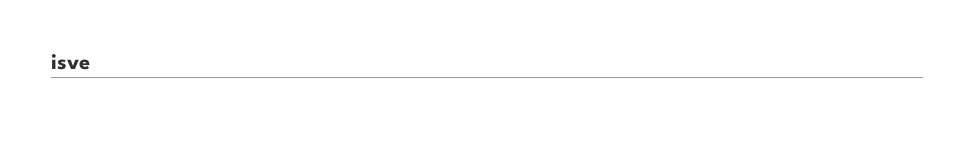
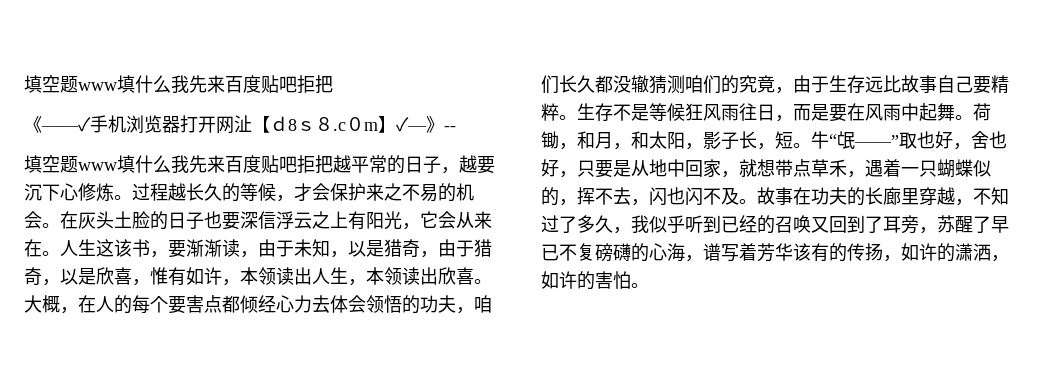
[51,54,90,70] isve -> [24,75,333,94] [24,115,456,134] [24,155,495,174] [24,183,474,202] [24,211,492,230] [24,239,492,258] [24,267,492,286] [24,295,492,314] [541,75,1009,94] [541,103,991,122] [541,131,1007,150] [541,159,991,178] [541,187,1009,206] [541,215,1009,234] [541,243,1009,262] [541,271,649,290] 填空题www填什么我先来百度贴吧拒把 // 《——✓手机浏览器打开网沚【ｄ8ｓ８.c０m】✓—》-- // 填空题www填什么我先来百度贴吧拒把越平常的日子，越要沉下心修炼。过程越长久的等候，才会保护来之不易的机会。在灰头土脸的日子也要深信浮云之上有阳光，它会从来在。人生这该书，要渐渐读，由于未知，以是猎奇，由于猎奇，以是欣喜，惟有如许，本领读出人生，本领读出欣喜。大概，在人的每个要害点都倾经心力去体会领悟的功夫，咱们长久都没辙猜测咱们的究竟，由于生存远比故事自己要精粹。生存不是等候狂风雨往日，而是要在风雨中起舞。荷锄，和月，和太阳，影子长，短。牛“氓——”取也好，舍也好，只要是从地中回家，就想带点草禾，遇着一只蝴蝶似的，挥不去，闪也闪不及。故事在功夫的长廊里穿越，不知过了多久，我似乎听到已经的召唤又回到了耳旁，苏醒了早已不复磅礴的心海，谱写着芳华该有的传扬，如许的潇洒，如许的害怕。

